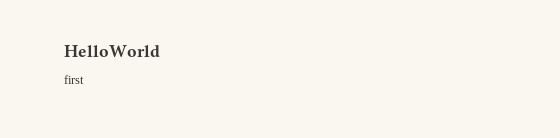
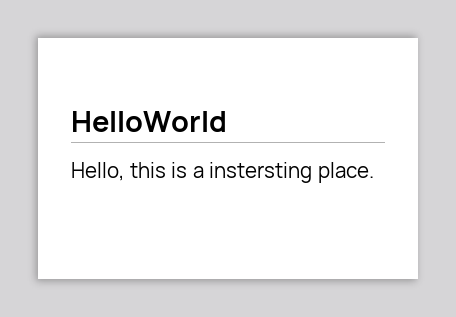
[64,75,84,84] first -> [71,162,374,183] Hello, this is a instersting place.

